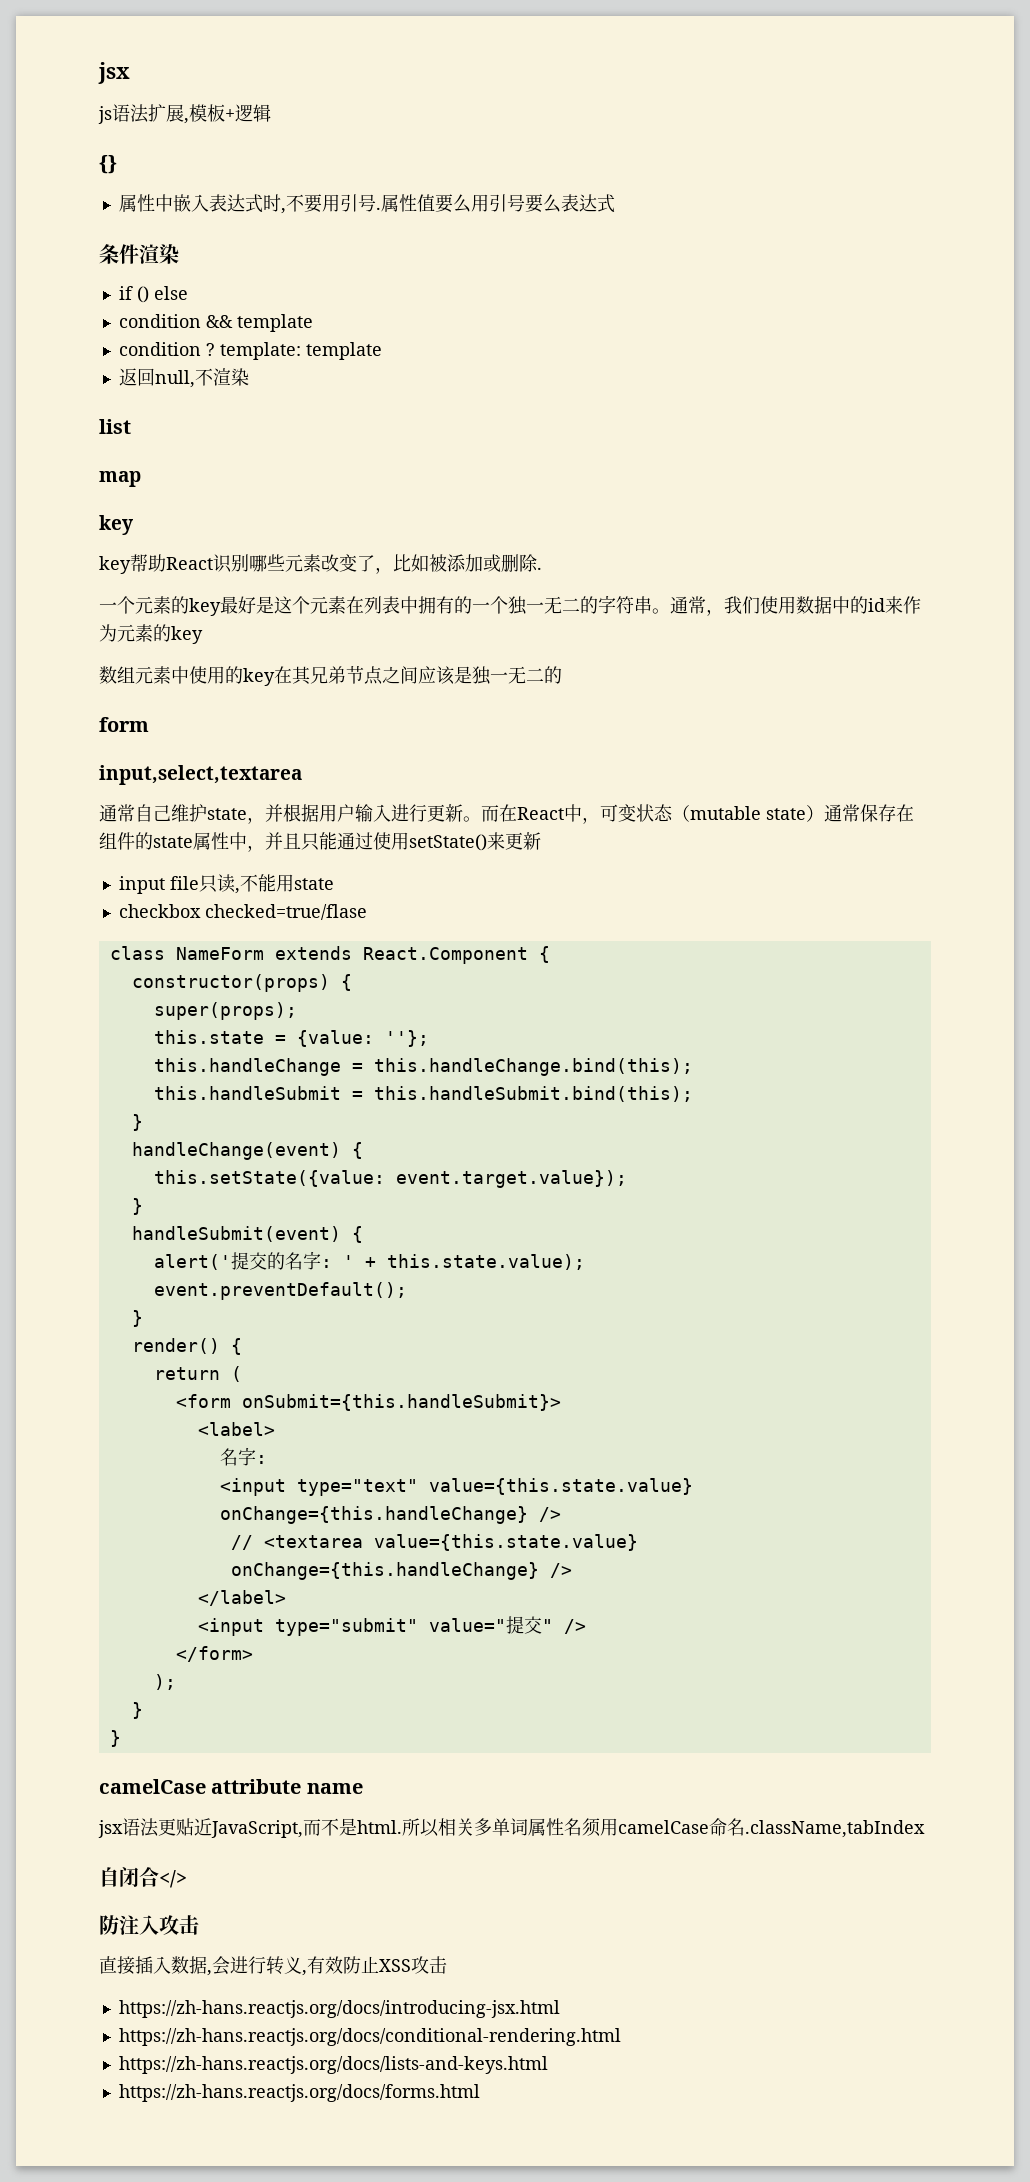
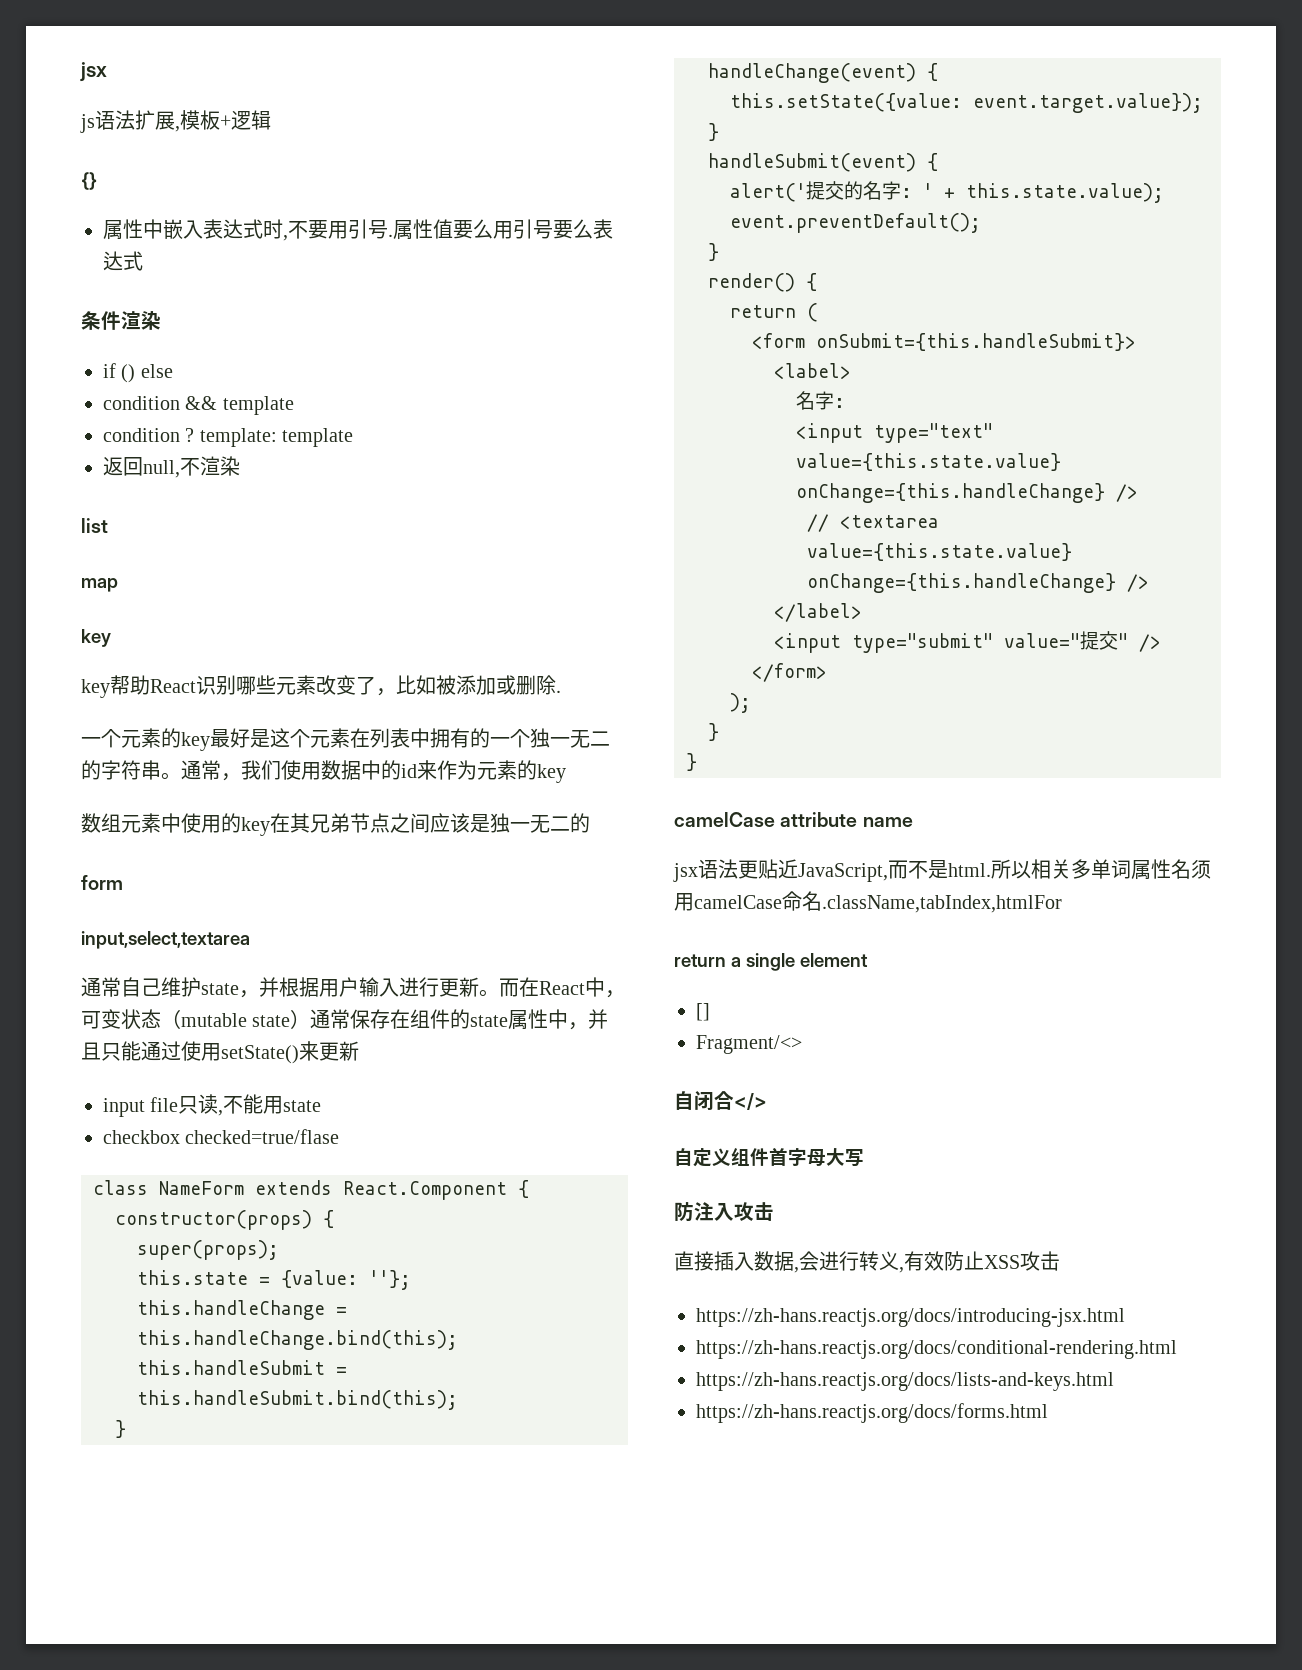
[745,1820,925,1838] [99,1867,187,1888] .className,tabIndex // 自闭合</> -> [822,895,1062,913] [674,953,868,971] [696,1003,710,1021] [696,1035,802,1054] [674,1091,767,1111] [674,1147,864,1167] .className,tabIndex,htmlFor // return a single element // [] // Fragment/<> // 自闭合</> // 自定义组件首字母大写

